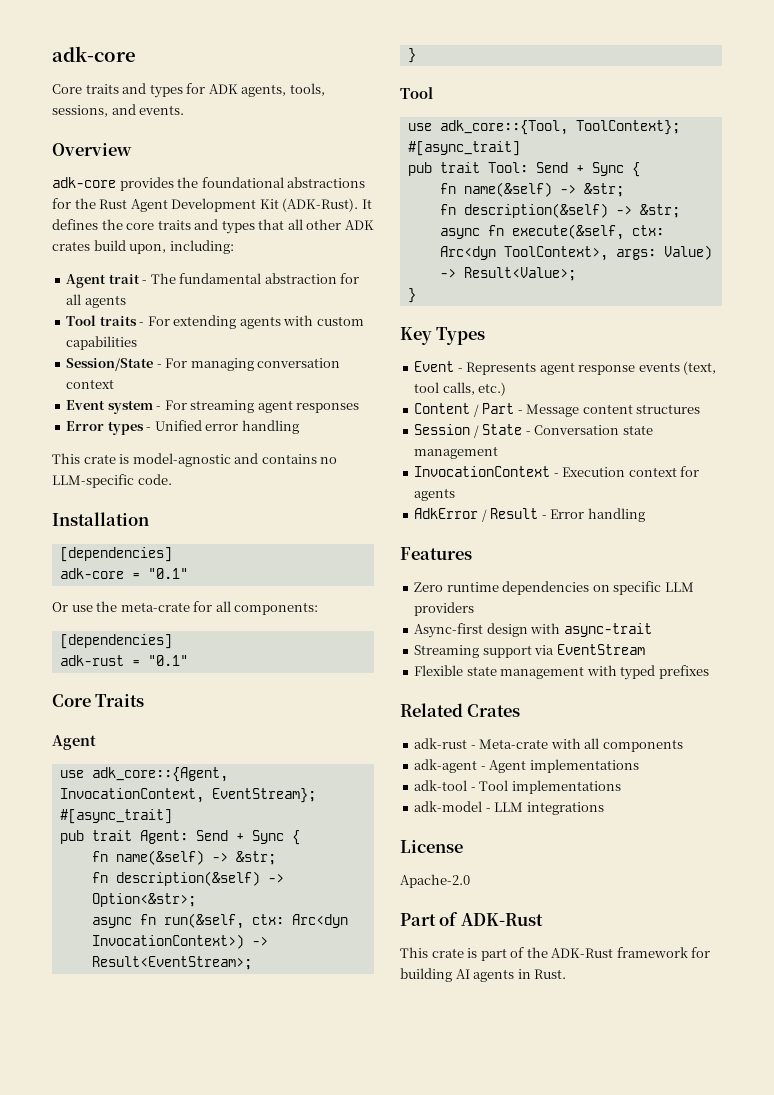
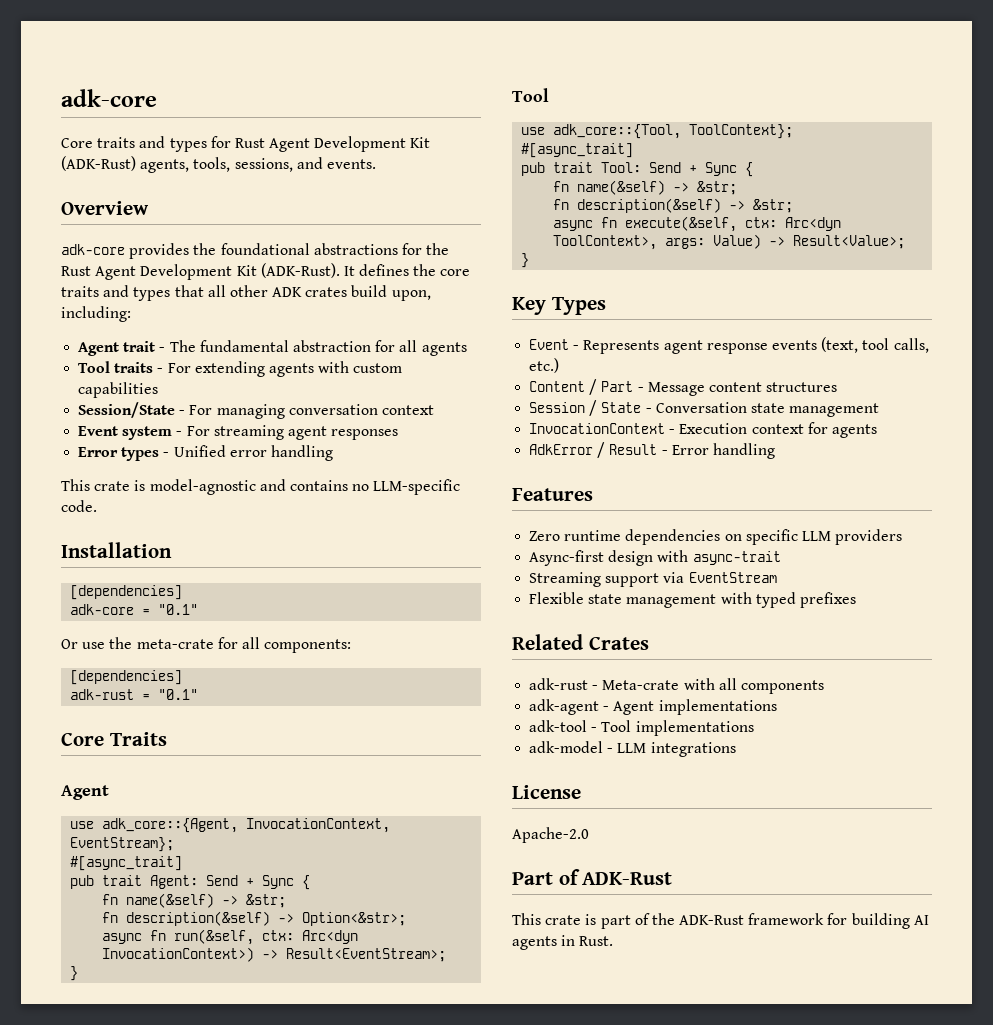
[208,84,238,94] ADK -> [234,136,431,152] [61,156,136,171] Rust Agent Development Kit (ADK-Rust)

